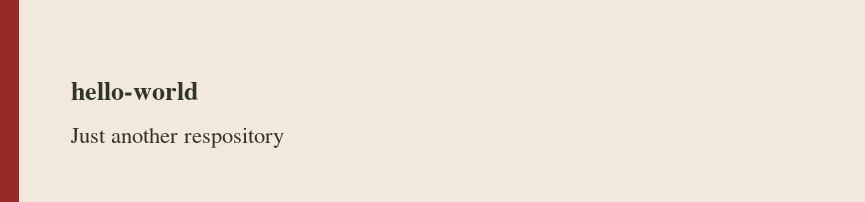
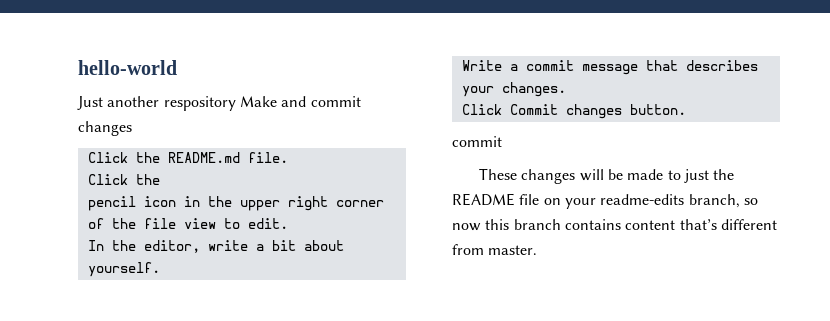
(285, 137) none -> [239,96,361,107] [78,121,132,136] [87,152,288,163] [87,174,160,185] [87,196,384,211] [87,218,288,229] [87,240,344,253] [87,262,160,277] [461,60,758,75] [461,82,566,97] [461,104,686,119] [452,136,502,147] [479,168,735,184] [452,193,758,209] [452,219,777,231] [452,244,538,255] Make and commit changes // Click the README.md file. // Click the // pencil icon in the upper right corner of the file view to edit. // In the editor, write a bit about yourself. // Write a commit message that describes your changes. // Click Commit changes button. // commit // These changes will be made to just the README file on your readme-edits branch, so now this branch contains content that’s different from master.

